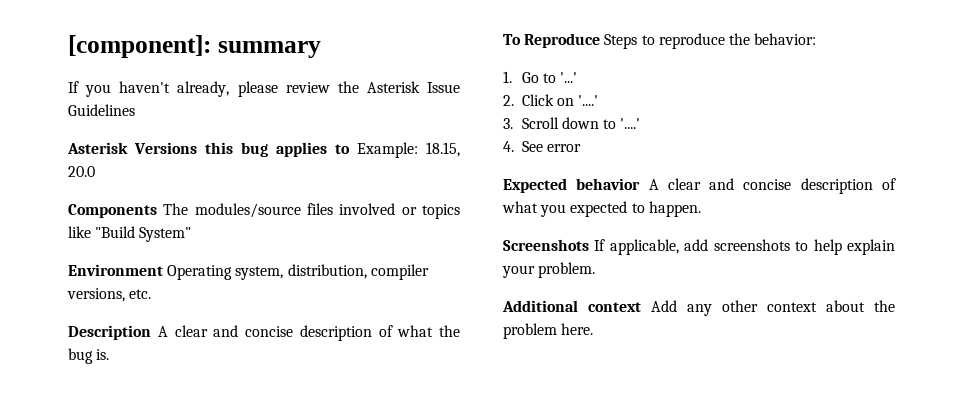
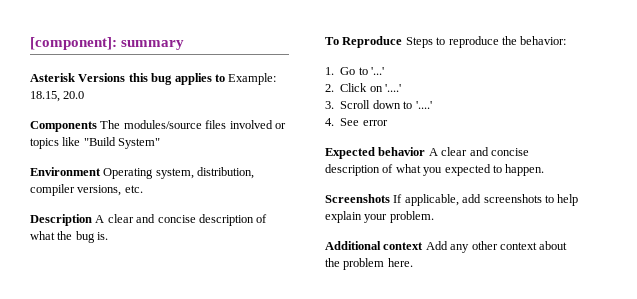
[68,81,460,97] [68,104,135,116] // If you haven't already, please review the Asterisk Issue Guidelines -> (185, 45) none

